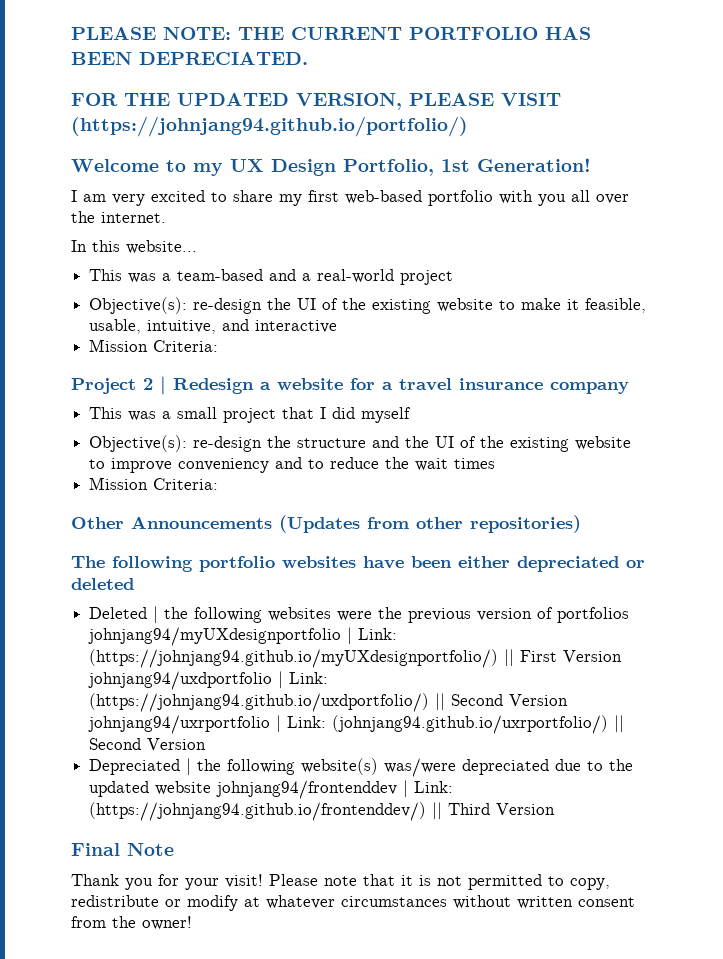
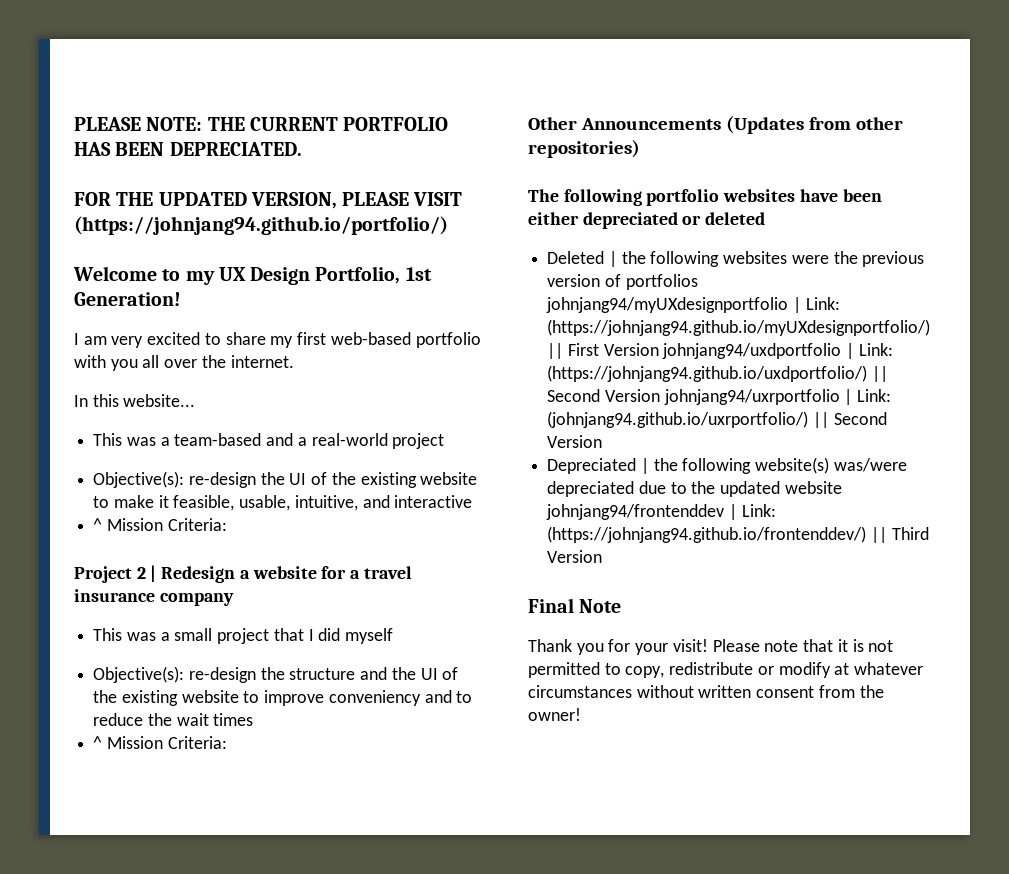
(338, 326) none -> [93,518,103,531] ^
(496, 463) none -> [93,736,103,749] ^

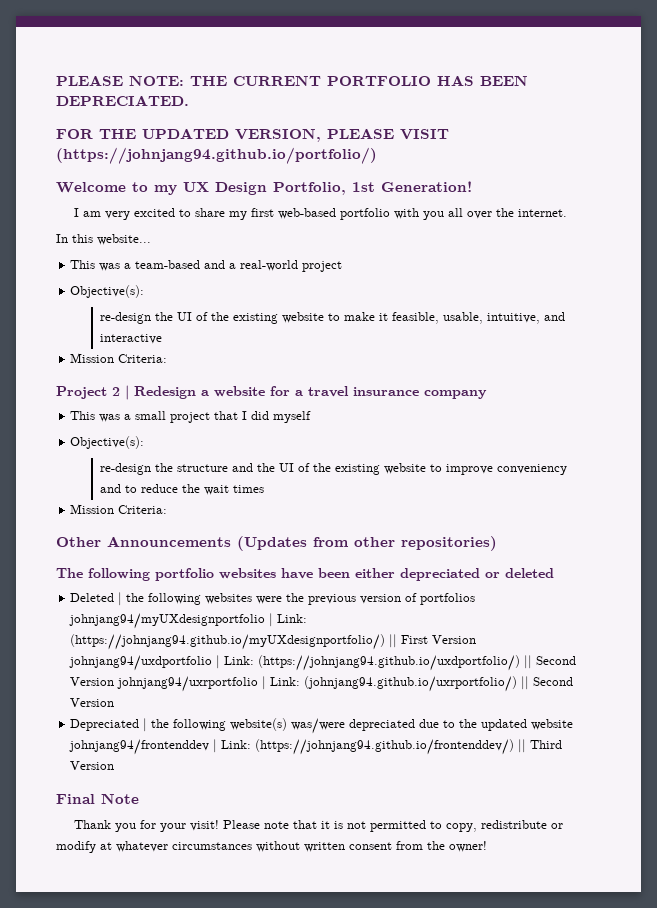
(185, 479) none -> (145, 291) //
[93,518,103,531] ^ -> (162, 339) none
(185, 674) none -> (145, 442) //
[93,736,103,749] ^ -> (264, 489) none

